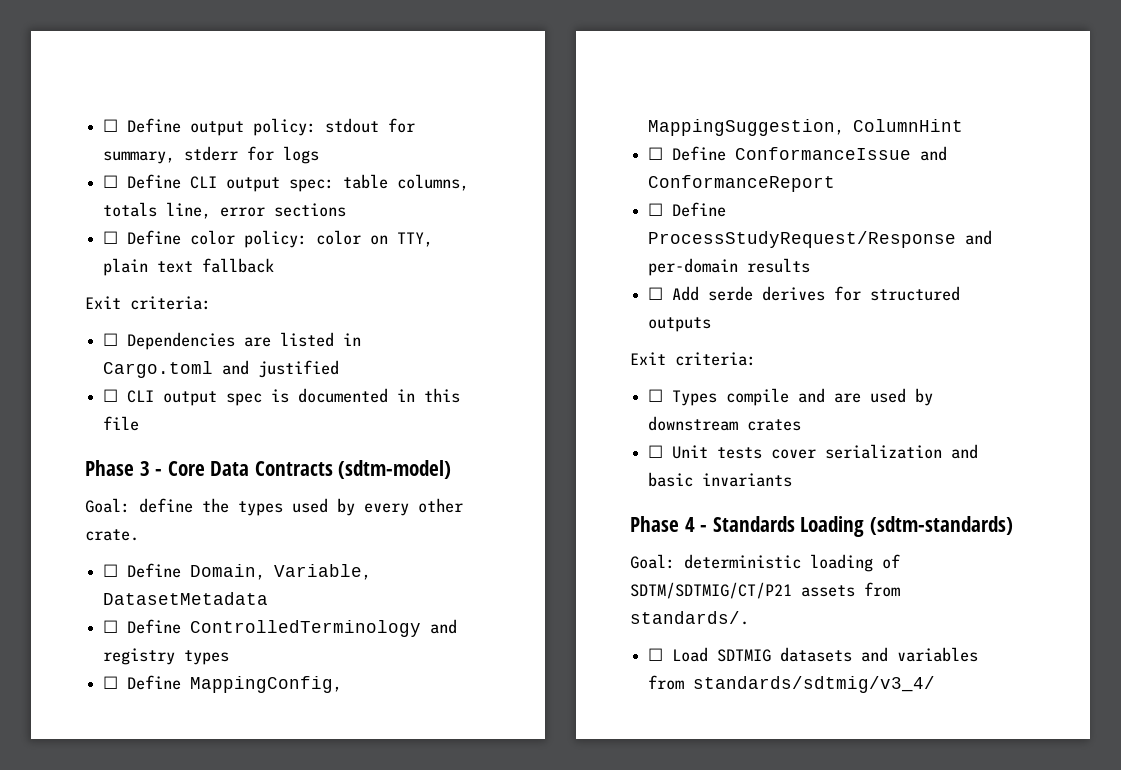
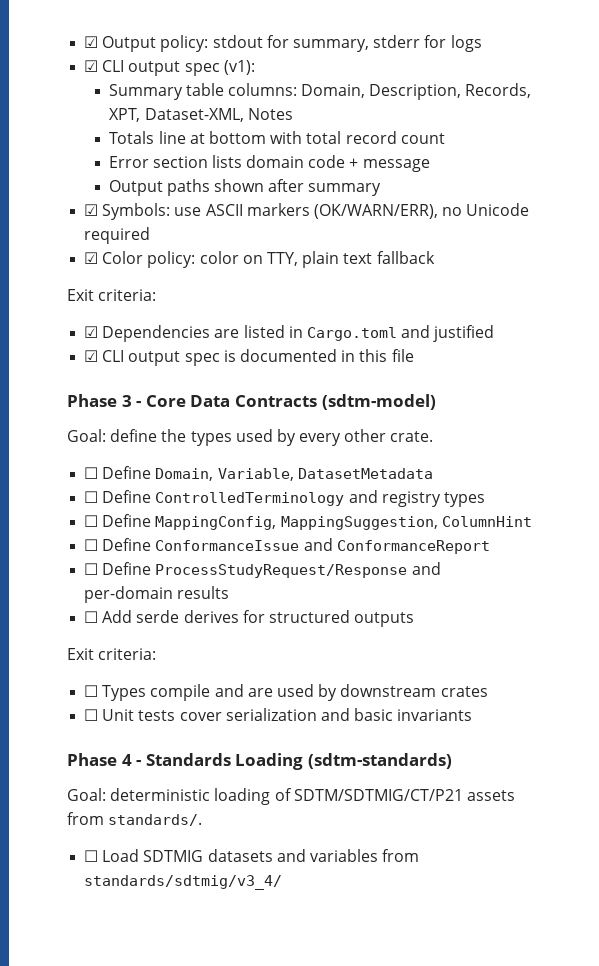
[103,118,245,136] ☐ Define output -> [84,36,157,52] ☑ Output
[103,174,470,192] [103,202,347,219] [103,230,236,245] ☐ Define CLI output spec: table columns, totals line, error sections // ☐ Define color -> [84,60,255,76] [108,83,532,100] [108,108,293,122] [108,131,445,144] [108,155,430,172] [108,179,382,196] [84,203,530,220] [84,227,151,244] [84,251,144,264] ☑ CLI output spec (v1): // Summary table columns: Domain, Description, Records, XPT, Dataset-XML, Notes // Totals line at bottom with total record count // Error section lists domain code + message // Output paths shown after summary // ☑ Symbols: use ASCII markers (OK/WARN/ERR), no Unicode required // ☑ Color
[103,333,119,346] ☐ -> [84,326,99,338] ☑
[103,389,119,402] ☐ -> [84,350,99,362] ☑

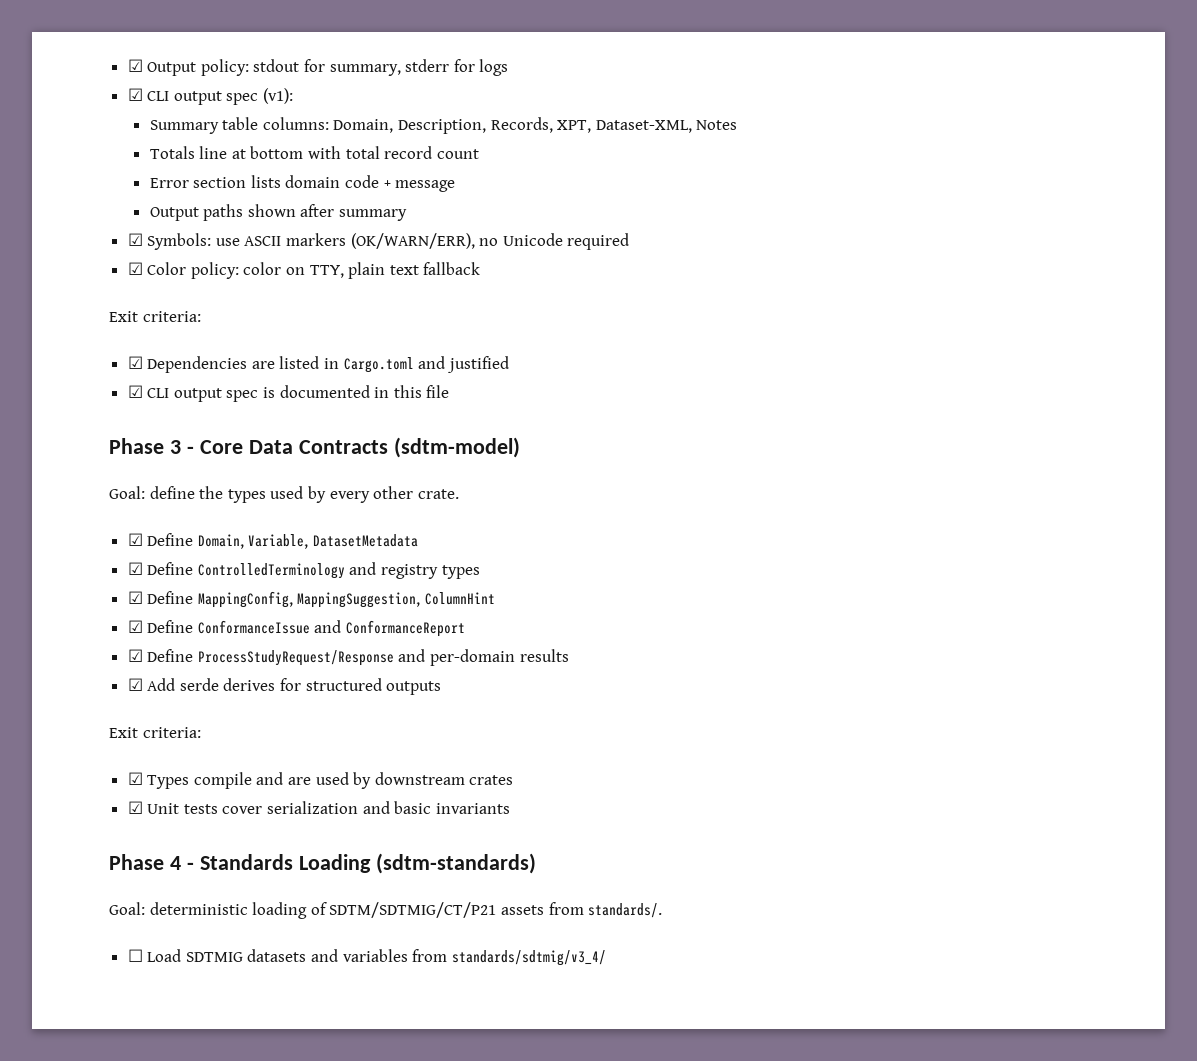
[84,467,99,479] ☐ -> [127,533,143,546] ☑
[84,491,99,503] ☐ -> [127,562,143,575] ☑
[84,515,99,527] ☐ -> [127,591,143,604] ☑
[84,539,99,551] ☐ -> [127,620,143,633] ☑
[84,563,99,575] ☐ -> [127,649,143,662] ☑
[84,611,99,623] ☐ -> [127,678,143,691] ☑
[84,685,99,697] ☐ -> [127,772,143,785] ☑
[84,709,99,721] ☐ -> [127,801,143,814] ☑

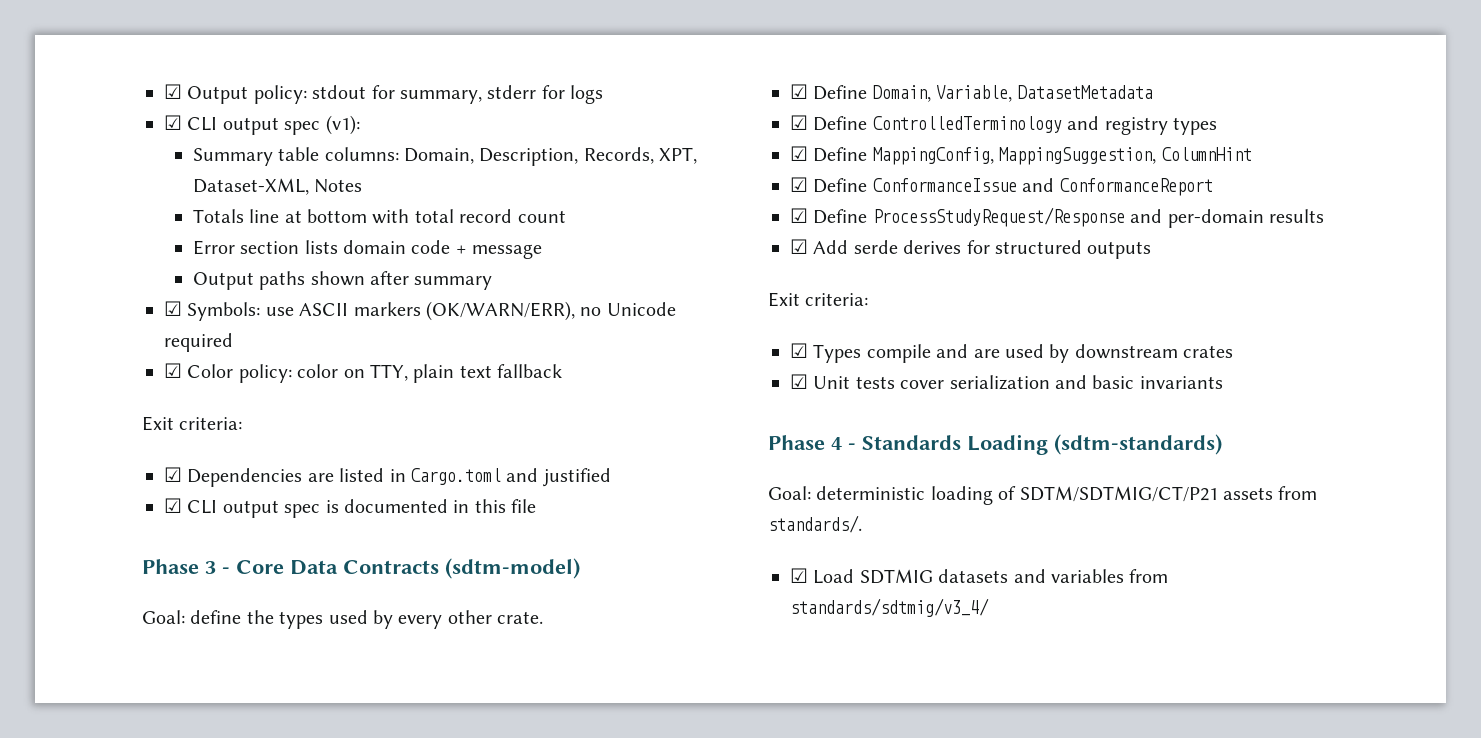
[127,949,143,962] ☐ -> [790,568,808,583] ☑

